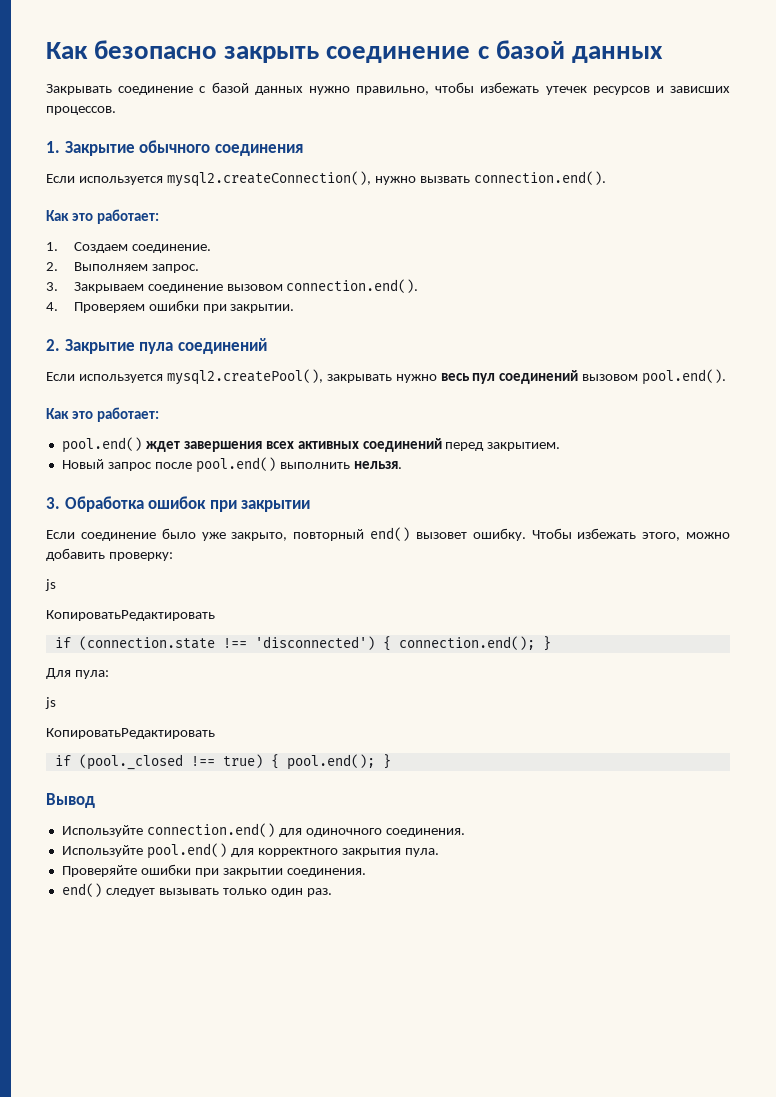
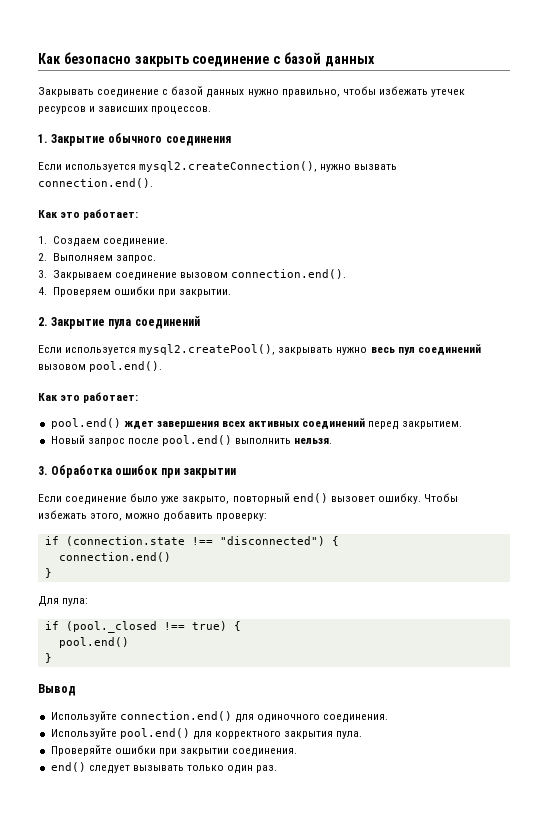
[45,579,56,591] [46,610,215,621] // js // КопироватьРедактировать -> (268, 517) none
[254,636,535,651] 'disconnected') { connection.end(); -> [219,536,339,546] [58,552,171,562] "disconnected") { // connection.end() //
[45,697,56,709] [46,728,215,739] // js // КопироватьРедактировать -> (89, 602) none
[286,754,375,770] pool.end(); -> [58,637,129,648] // pool.end() //

